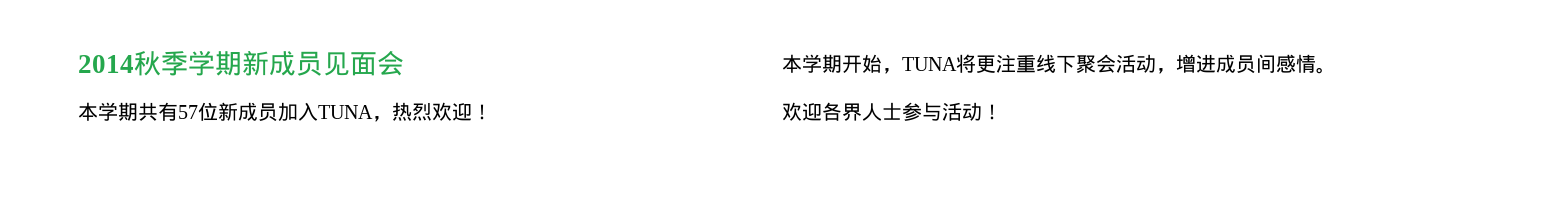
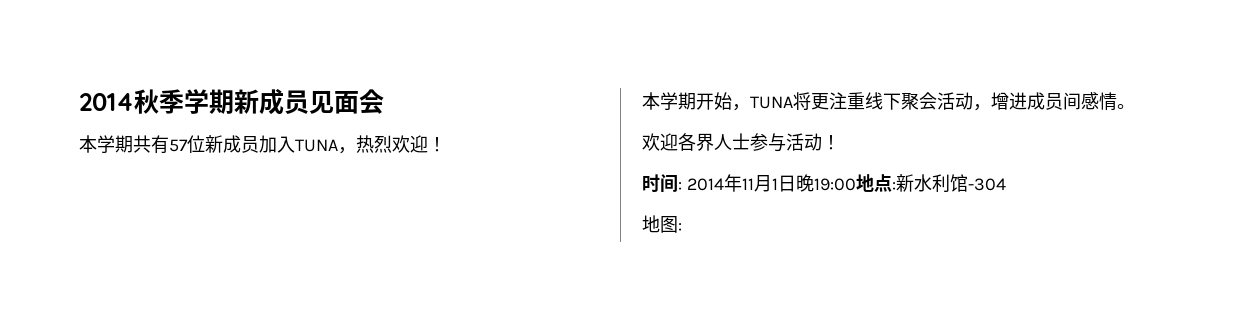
(1002, 112) none -> [642,174,1006,193] [642,215,682,233] // 时间: 2014年11月1日晚19:00地点:新水利馆-304 // 地图:

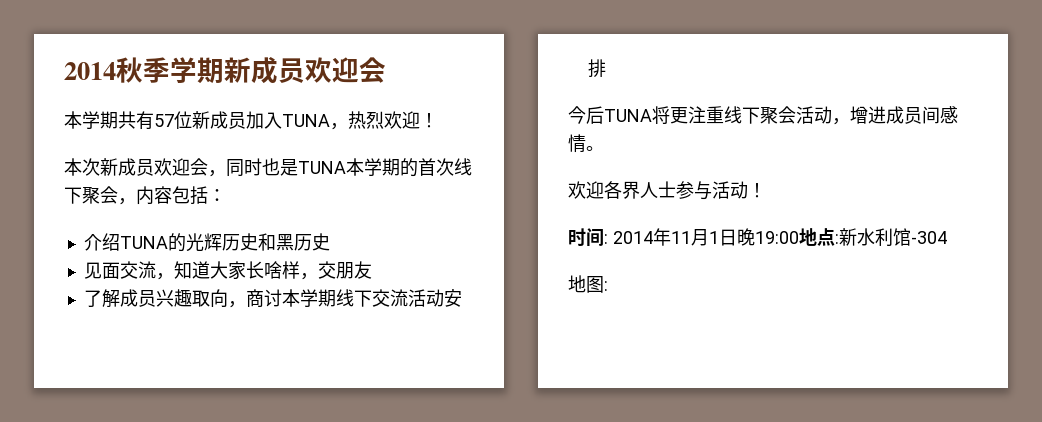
[309,90,359,114] 见面 -> [305,57,359,83] 欢迎
[660,92,750,111] 学期开始， -> [82,158,472,177] [64,186,226,205] [83,233,330,252] [83,261,372,280] [83,289,462,308] [587,59,606,78] [568,106,604,124] 次新成员欢迎会，同时也是TUNA本学期的首次线下聚会，内容包括： // 介绍TUNA的光辉历史和黑历史 // 见面交流，知道大家长啥样，交朋友 // 了解成员兴趣取向，商讨本学期线下交流活动安排 // 今后

